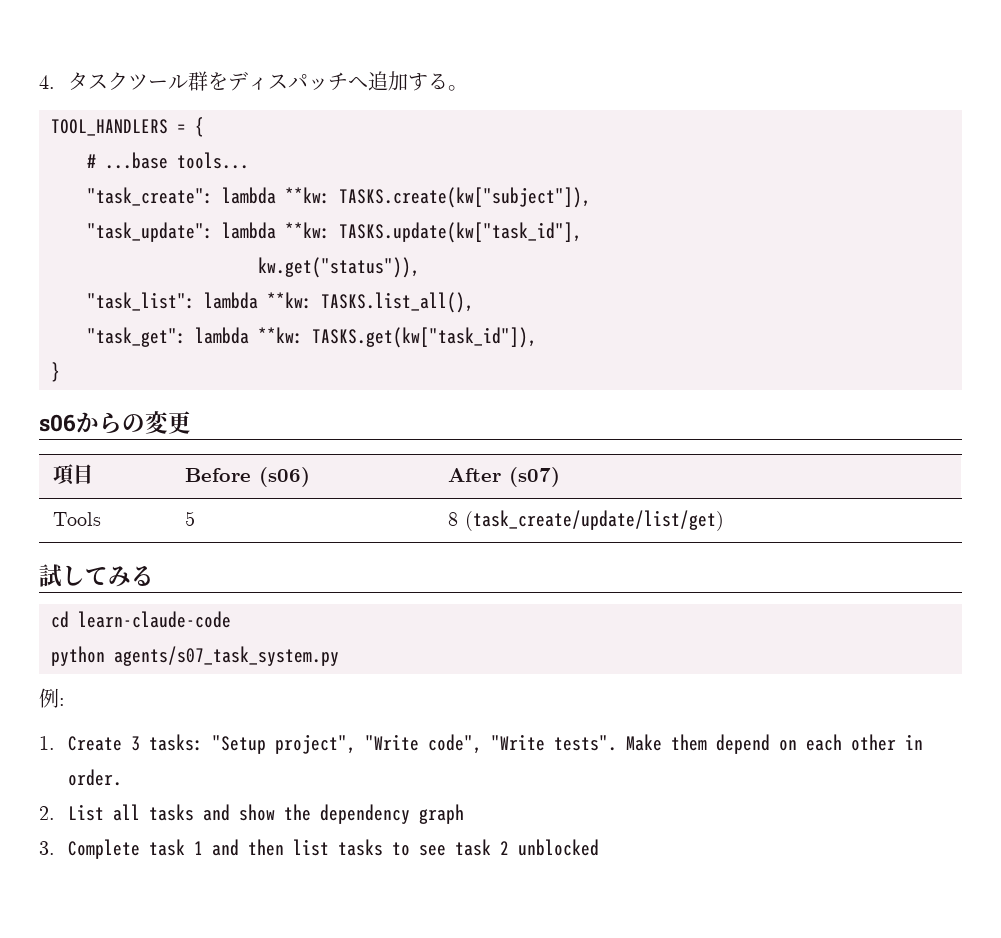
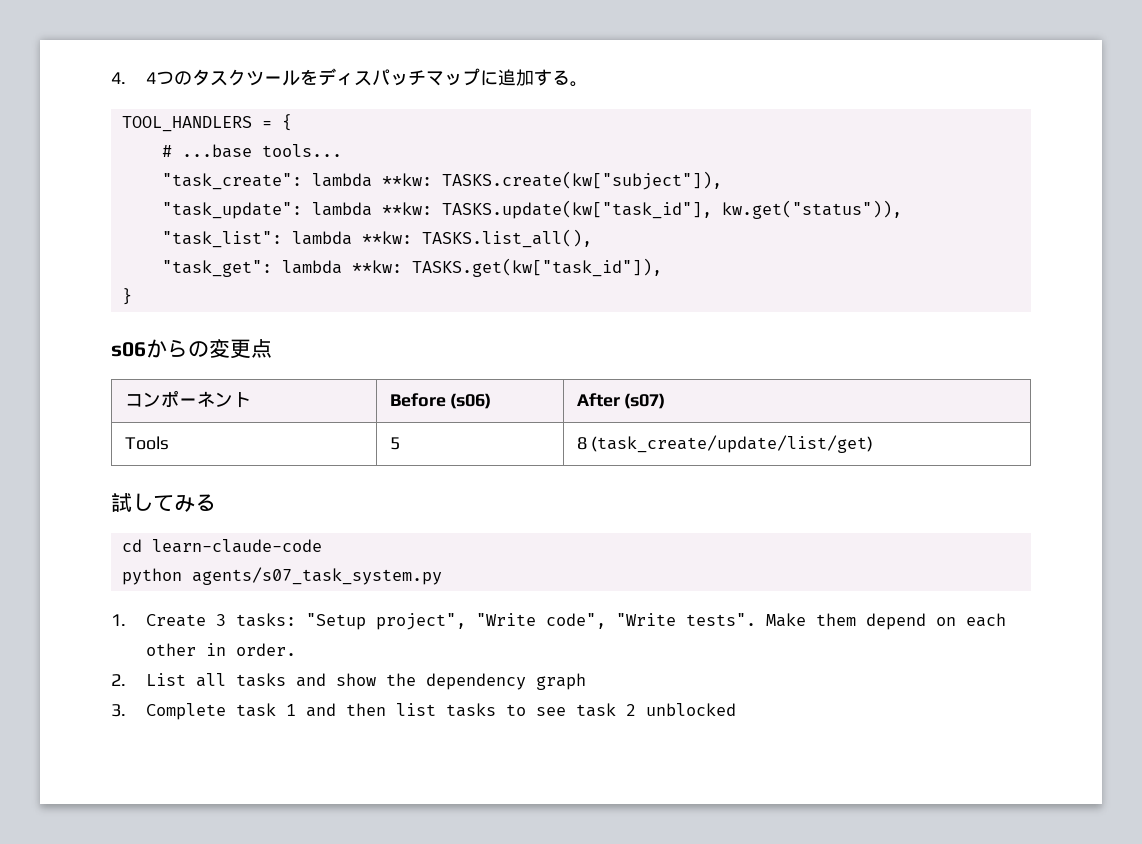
(55, 82) none -> [145,71,192,85] 4つの
[187,71,208,91] 群 -> (300, 78) none
[347,76,368,89] へ -> [425,68,498,86] マップに
(582, 232) // -> (712, 209) none
[52,464,93,485] // 項目 -> [251,339,272,358] [124,390,251,408] 点 // コンポーネント
[39,688,65,708] // 例: -> (442, 576) none

